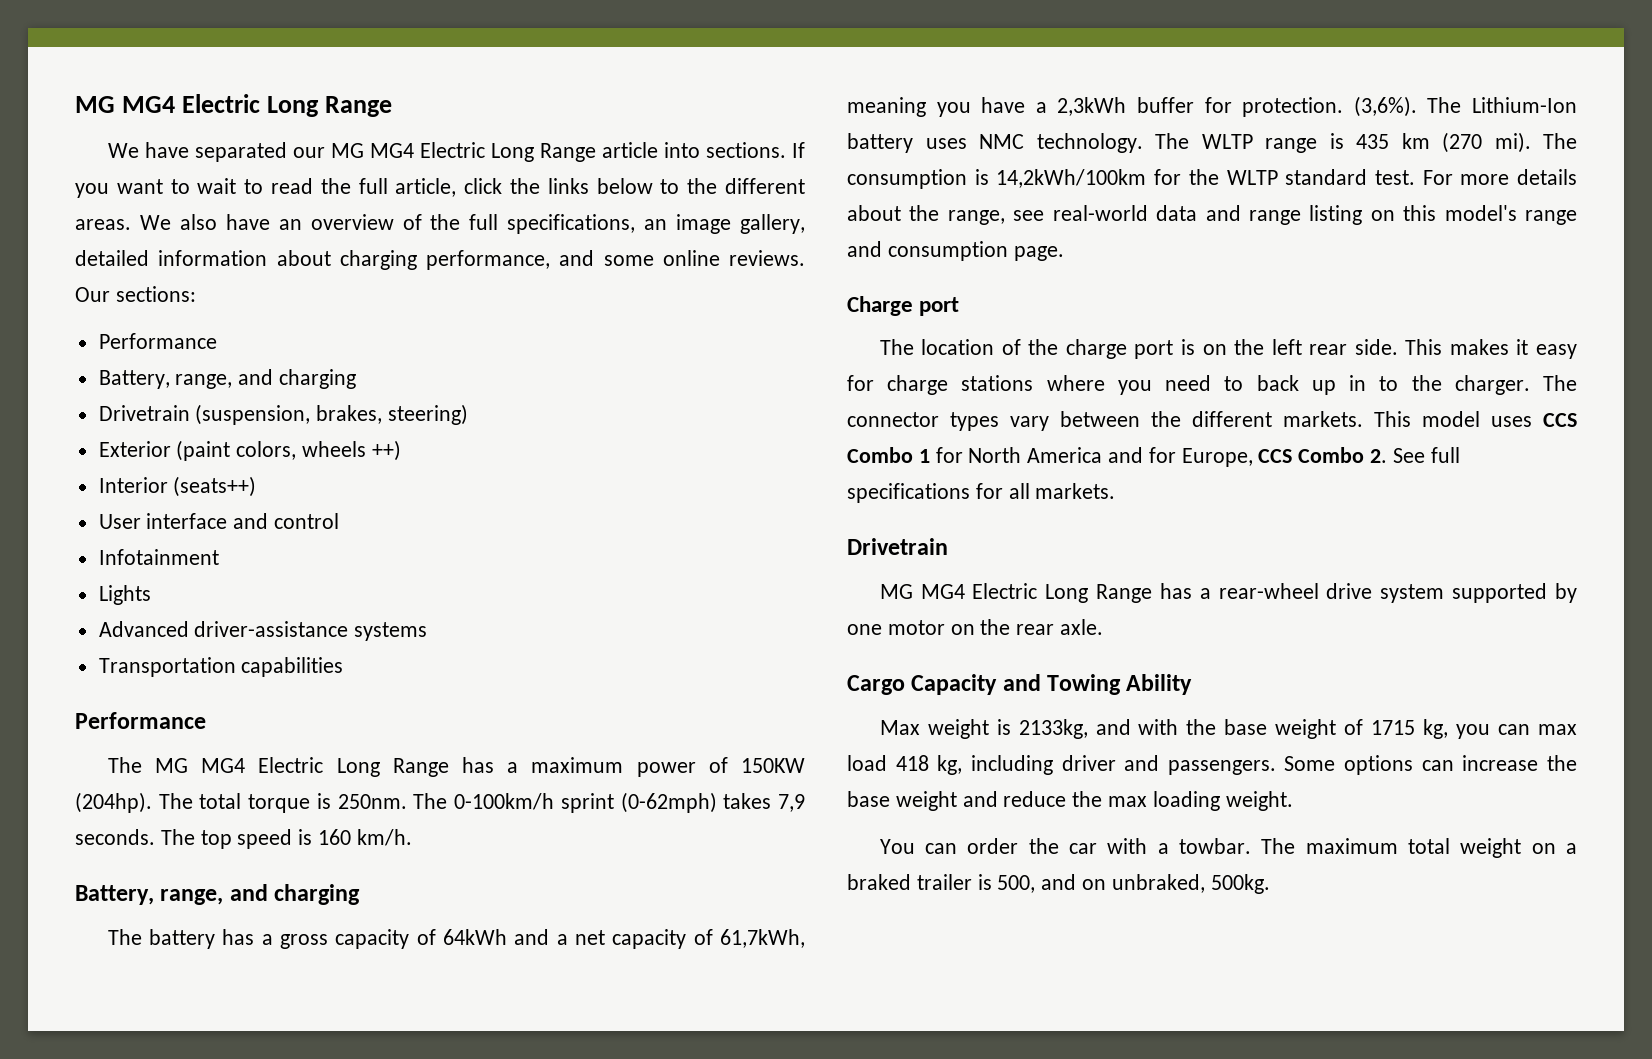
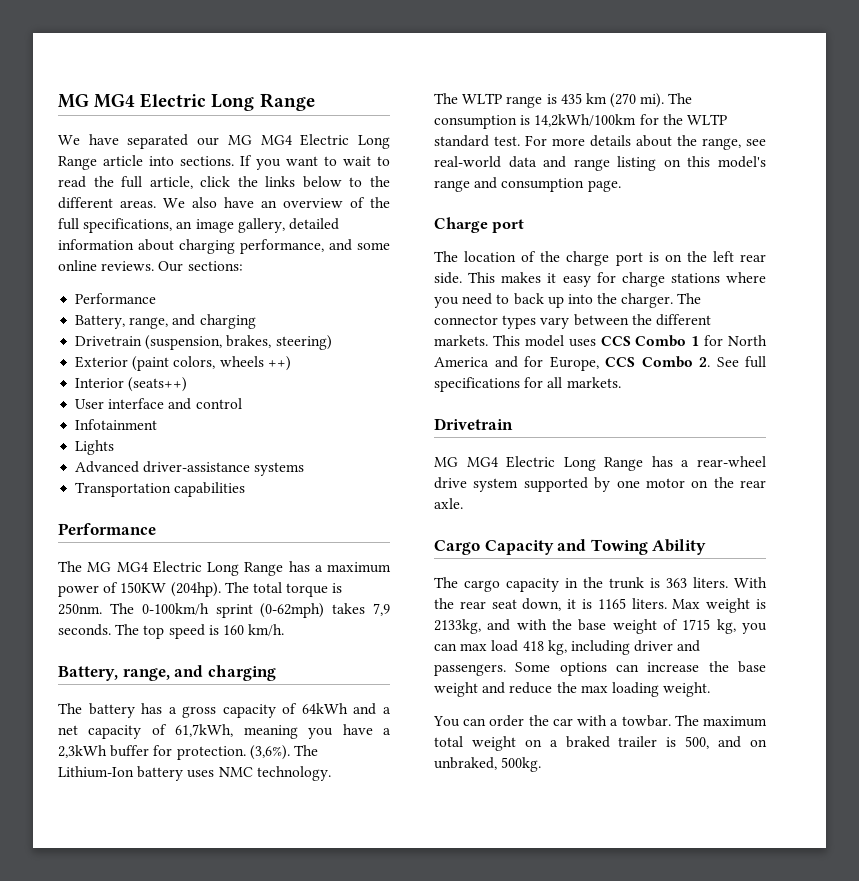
(1143, 143) none -> (331, 773) //
[1349,375,1399,391] in to -> [567,294,593,304] into
(1193, 684) none -> [434,577,767,592] [434,598,667,611] The cargo capacity in the trunk is 363 liters. With the rear seat down, it is 1165 liters.

